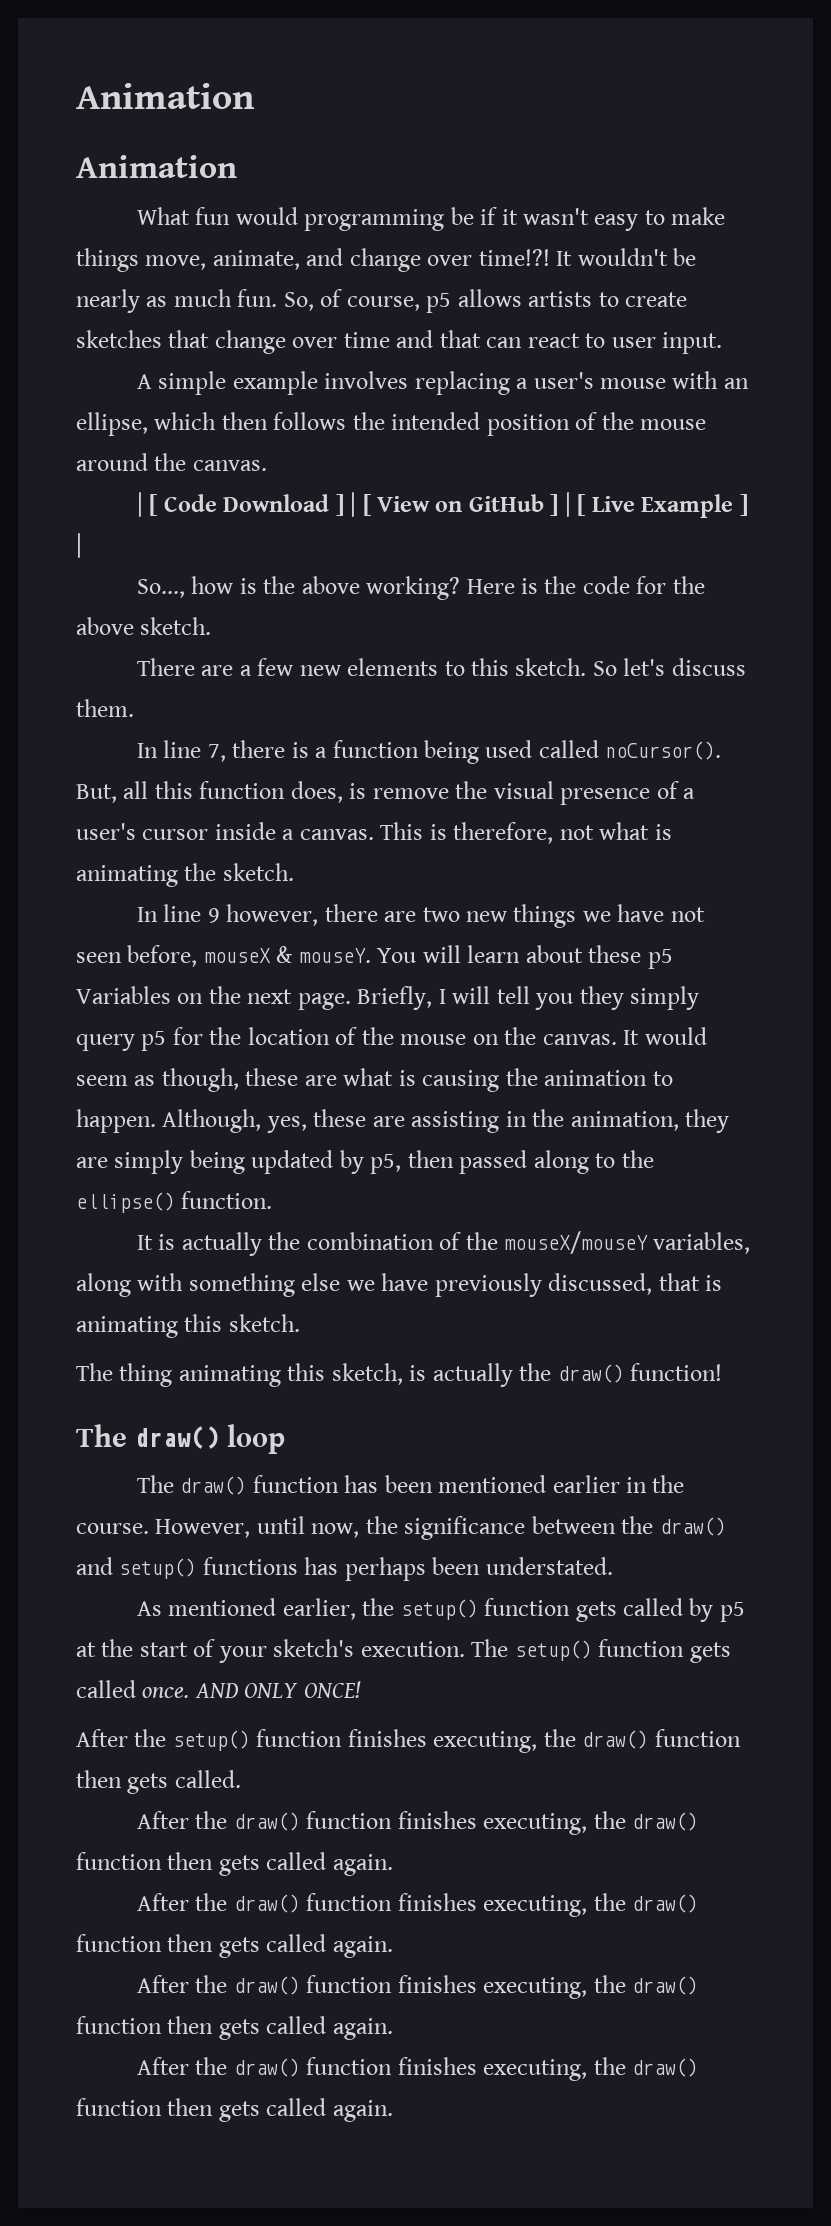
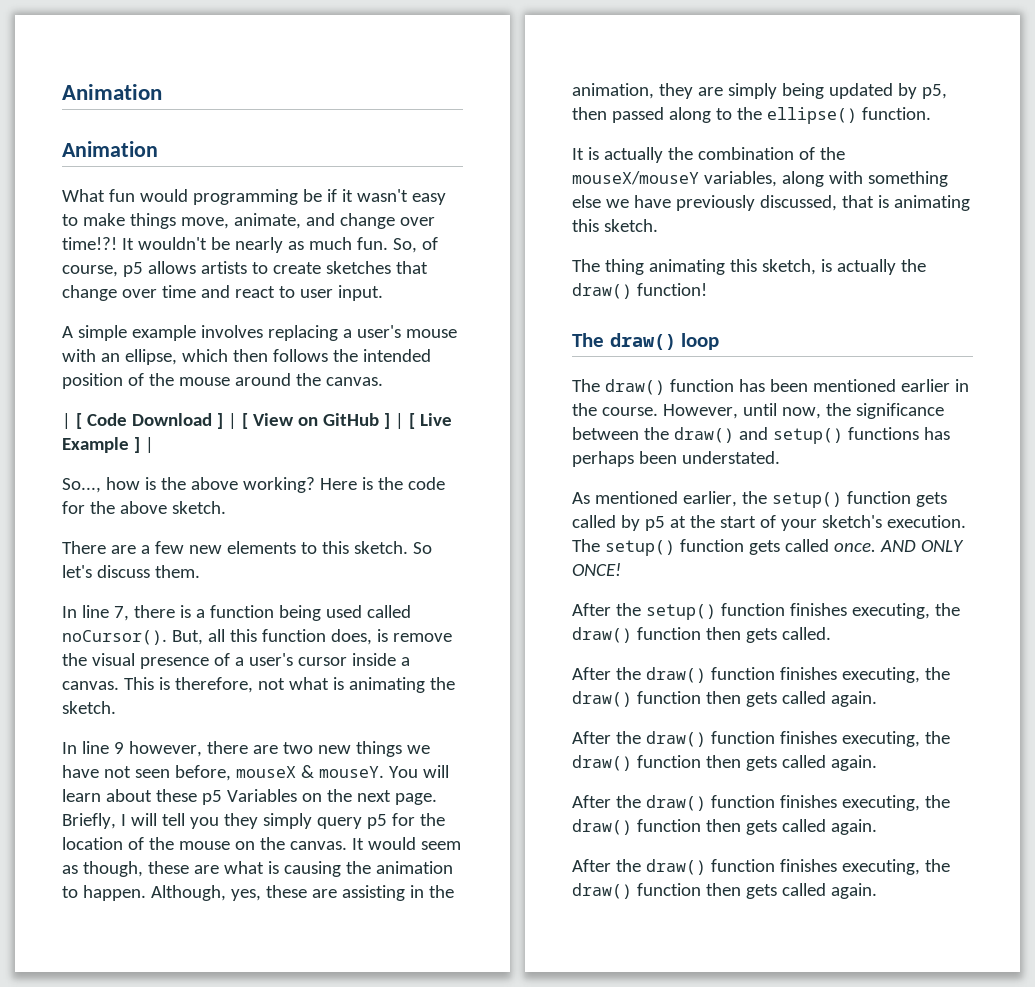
[439,330,523,348] that can -> (230, 291) none

